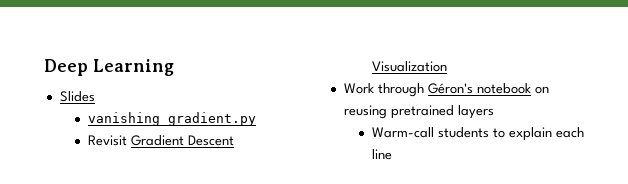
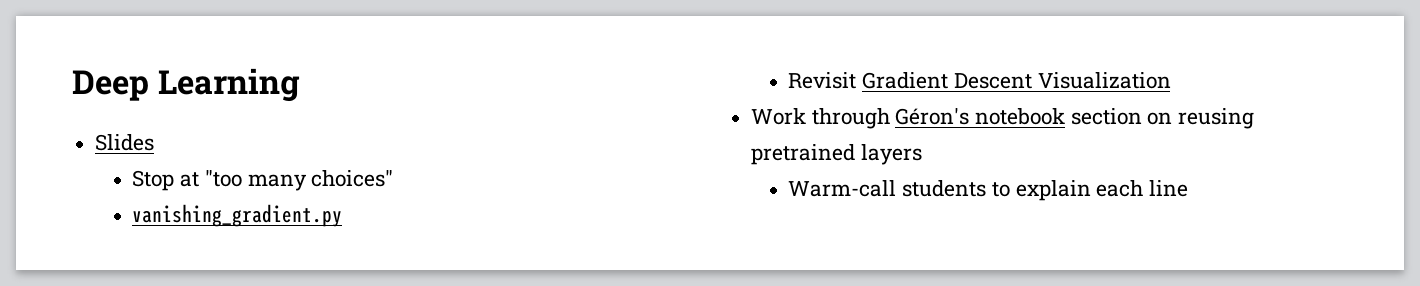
(95, 96) none -> [132,170,394,191] // Stop at "too many choices"
(531, 88) none -> [1070,108,1142,125] section

